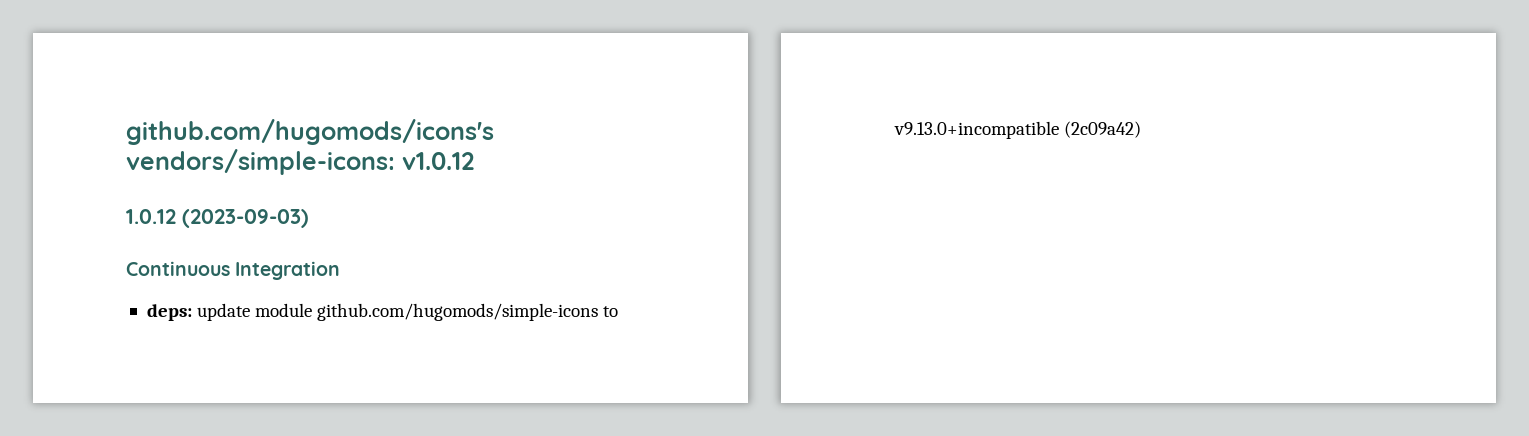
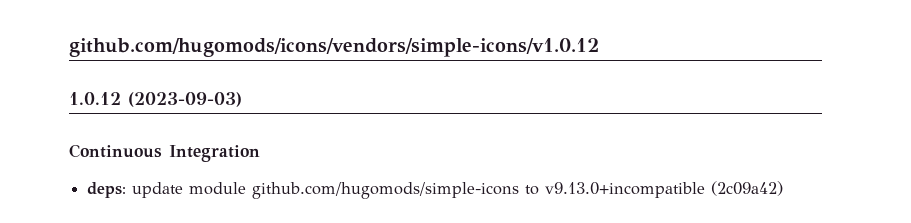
[126,119,494,145] [126,149,474,175] github.com/hugomods/icons's vendors/simple-icons: v1.0.12 -> [69,38,599,57] github.com/hugomods/icons/vendors/simple-icons/v1.0.12

